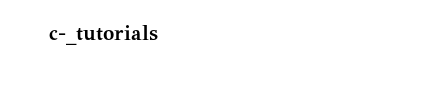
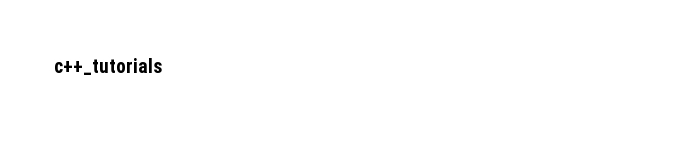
[49,25,158,45] c-_tutorials -> [54,58,162,75] c++_tutorials

